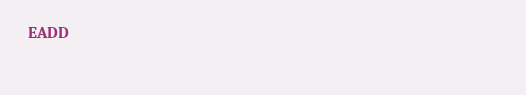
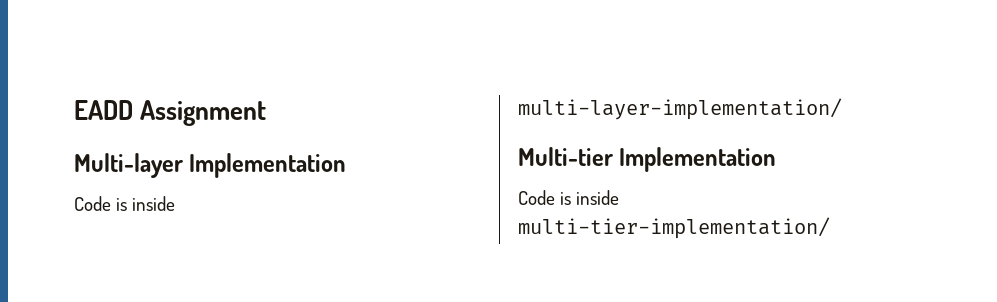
(69, 32) none -> [140,100,267,126] [74,153,347,178] [74,196,176,211] [518,98,842,120] [518,147,777,172] [518,190,620,205] [518,217,830,239] Assignment // Multi-layer Implementation // Code is inside multi-layer-implementation/ // Multi-tier Implementation // Code is inside multi-tier-implementation/

